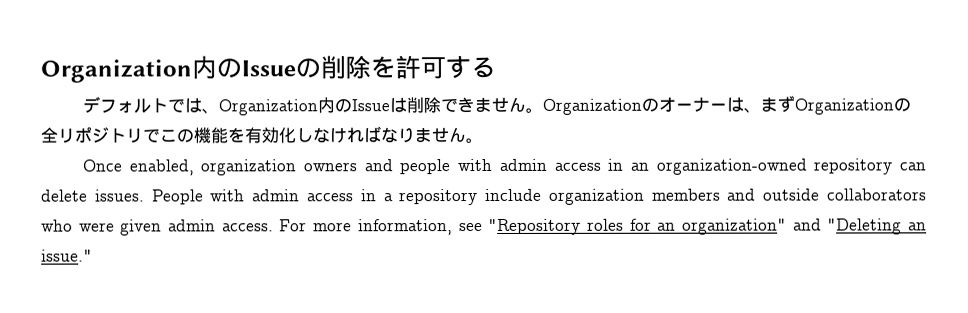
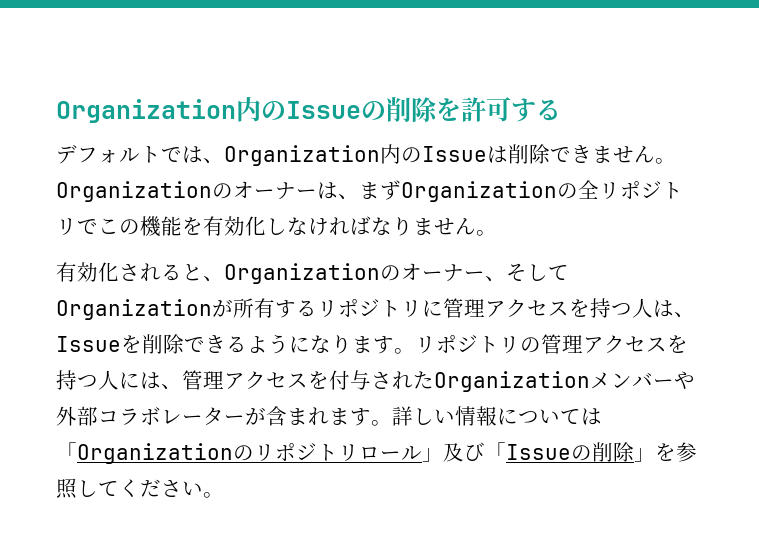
[83,158,928,176] [41,188,928,206] [41,218,927,236] [41,249,93,262] Once enabled, organization owners and people with admin access in an organization-owned repository can delete issues. People with admin access in a repository include organization members and outside collaborators who were given admin access. For more information, see "Repository roles for an organization" and "Deleting an issue." -> [56,262,569,284] [56,298,695,320] [56,334,688,354] [56,370,695,392] [56,406,602,426] [56,442,697,464] [56,478,224,499] 有効化されると、Organizationのオーナー、そしてOrganizationが所有するリポジトリに管理アクセスを持つ人は、Issueを削除できるようになります。リポジトリの管理アクセスを持つ人には、管理アクセスを付与されたOrganizationメンバーや外部コラボレーターが含まれます。詳しい情報については「Organizationのリポジトリロール」及び「Issueの削除」を参照してください。

